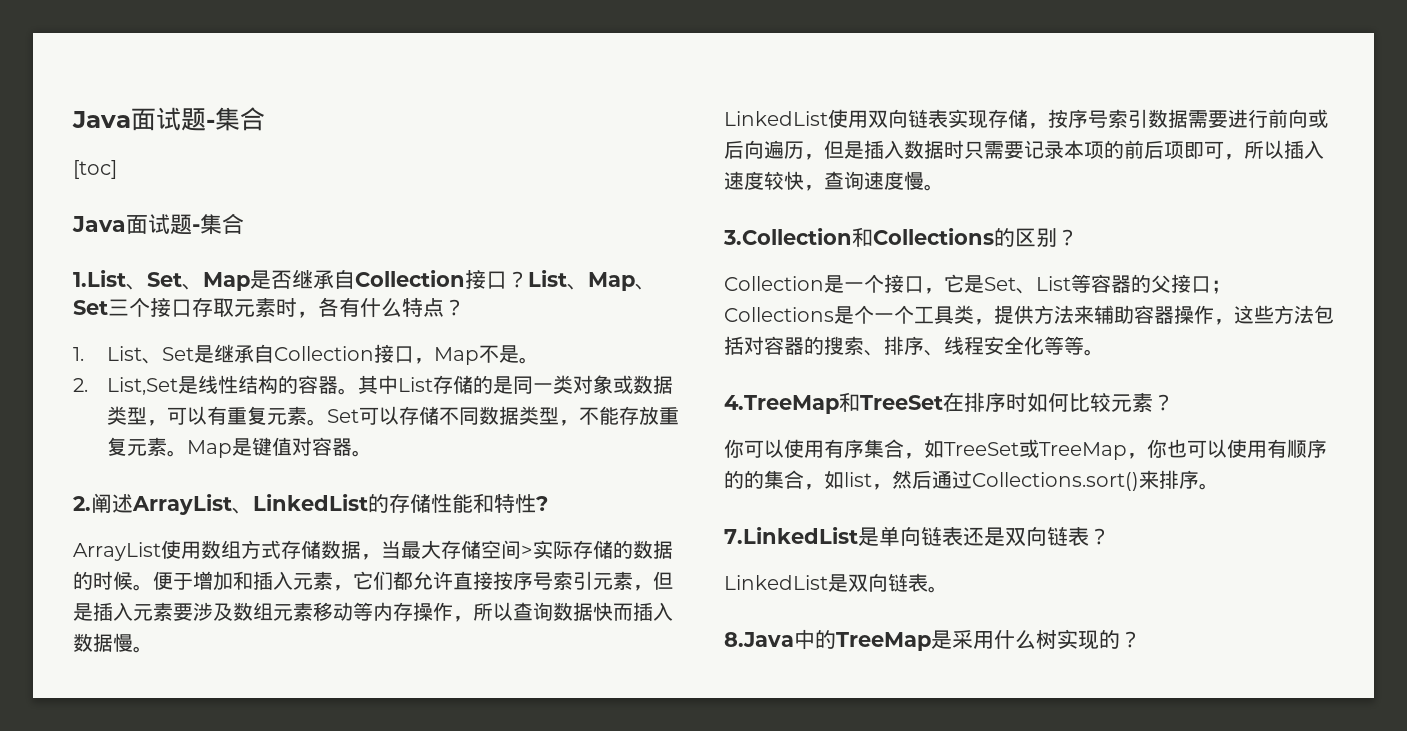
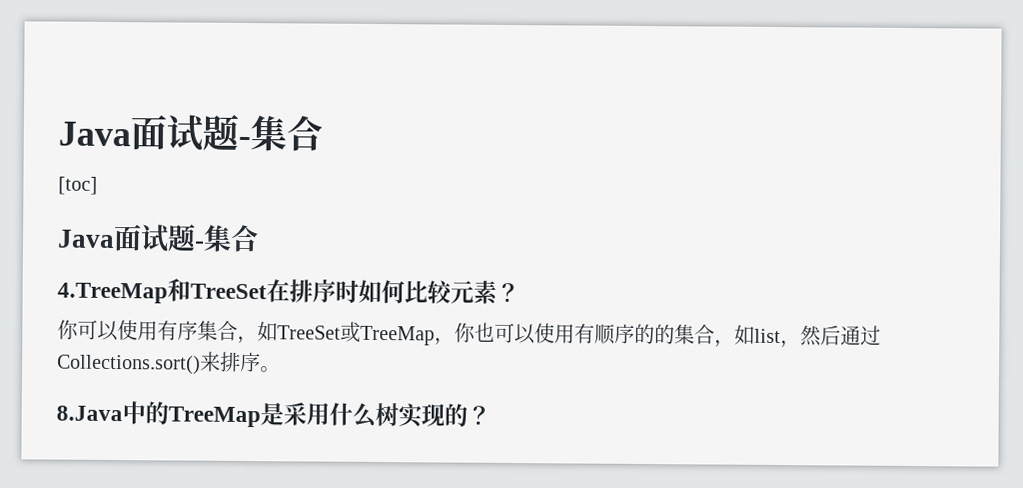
[73,269,656,291] [73,297,465,318] [73,344,540,365] [73,375,674,395] [107,406,680,426] [107,437,373,458] [73,493,548,515] [73,540,673,561] [73,571,673,591] [73,602,673,622] [73,633,153,653] [724,109,1328,129] [724,140,1324,160] [724,171,944,191] [723,227,1078,247] [724,274,1231,294] [724,305,1334,325] [724,336,1104,356] // 1.List、Set、Map是否继承自Collection接口？List、Map、Set三个接口存取元素时，各有什么特点？ // 1. List、Set是继承自Collection接口，Map不是。 // 2. List,Set是线性结构的容器。其中List存储的是同一类对象或数据类型，可以有重复元素。Set可以存储不同数据类型，不能存放重复元素。Map是键值对容器。 // 2.阐述ArrayList、LinkedList的存储性能和特性? // ArrayList使用数组方式存储数据，当最大存储空间>实际存储的数据的时候。便于增加和插入元素，它们都允许直接按序号索引元素，但是插入元素要涉及数组元素移动等内存操作，所以查询数据快而插入数据慢。 // LinkedList使用双向链表实现存储，按序号索引数据需要进行前向或后向遍历，但是插入数据时只需要记录本项的前后项即可，所以插入速度较快，查询速度慢。 // 3.Collection和Collections的区别？ // Collection是一个接口，它是Set、List等容器的父接口；Collections是个一个工具类，提供方法来辅助容器操作，这些方法包括对容器的搜索、排序、线程安全化等等。 -> (259, 238) none
[724,526,1110,547] [724,573,948,593] // 7.LinkedList是单向链表还是双向链表？ // LinkedList是双向链表。 -> (281, 369) none

